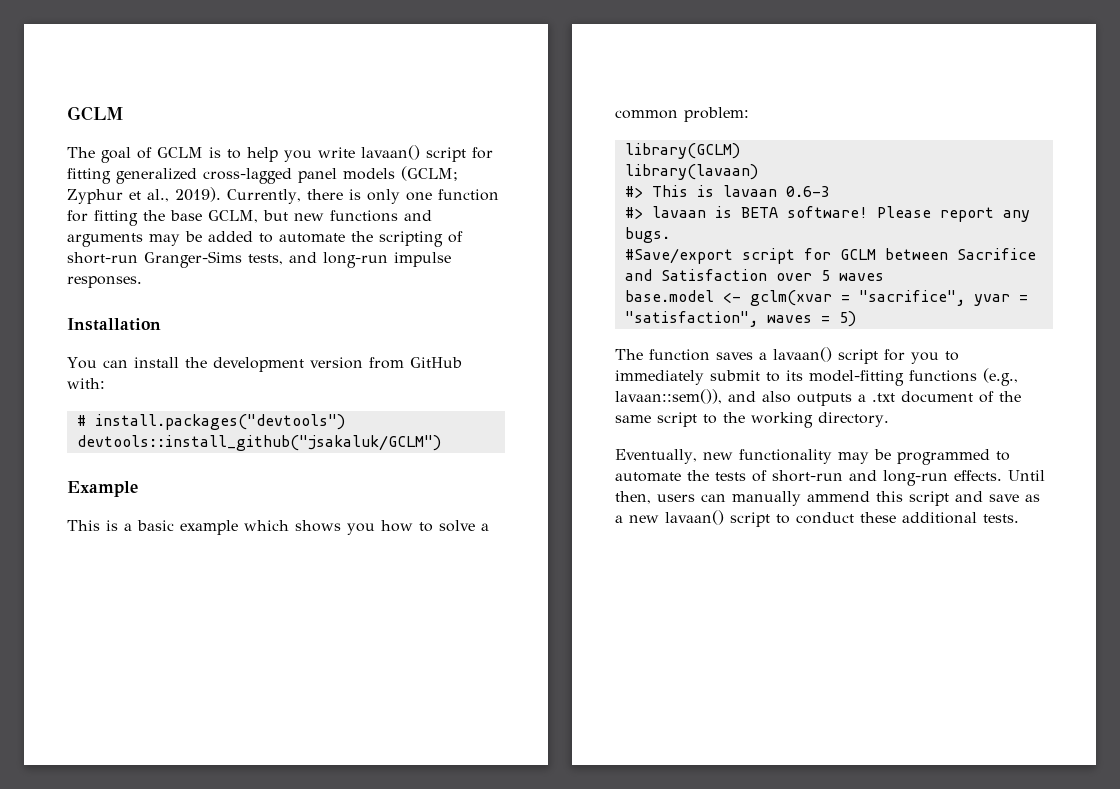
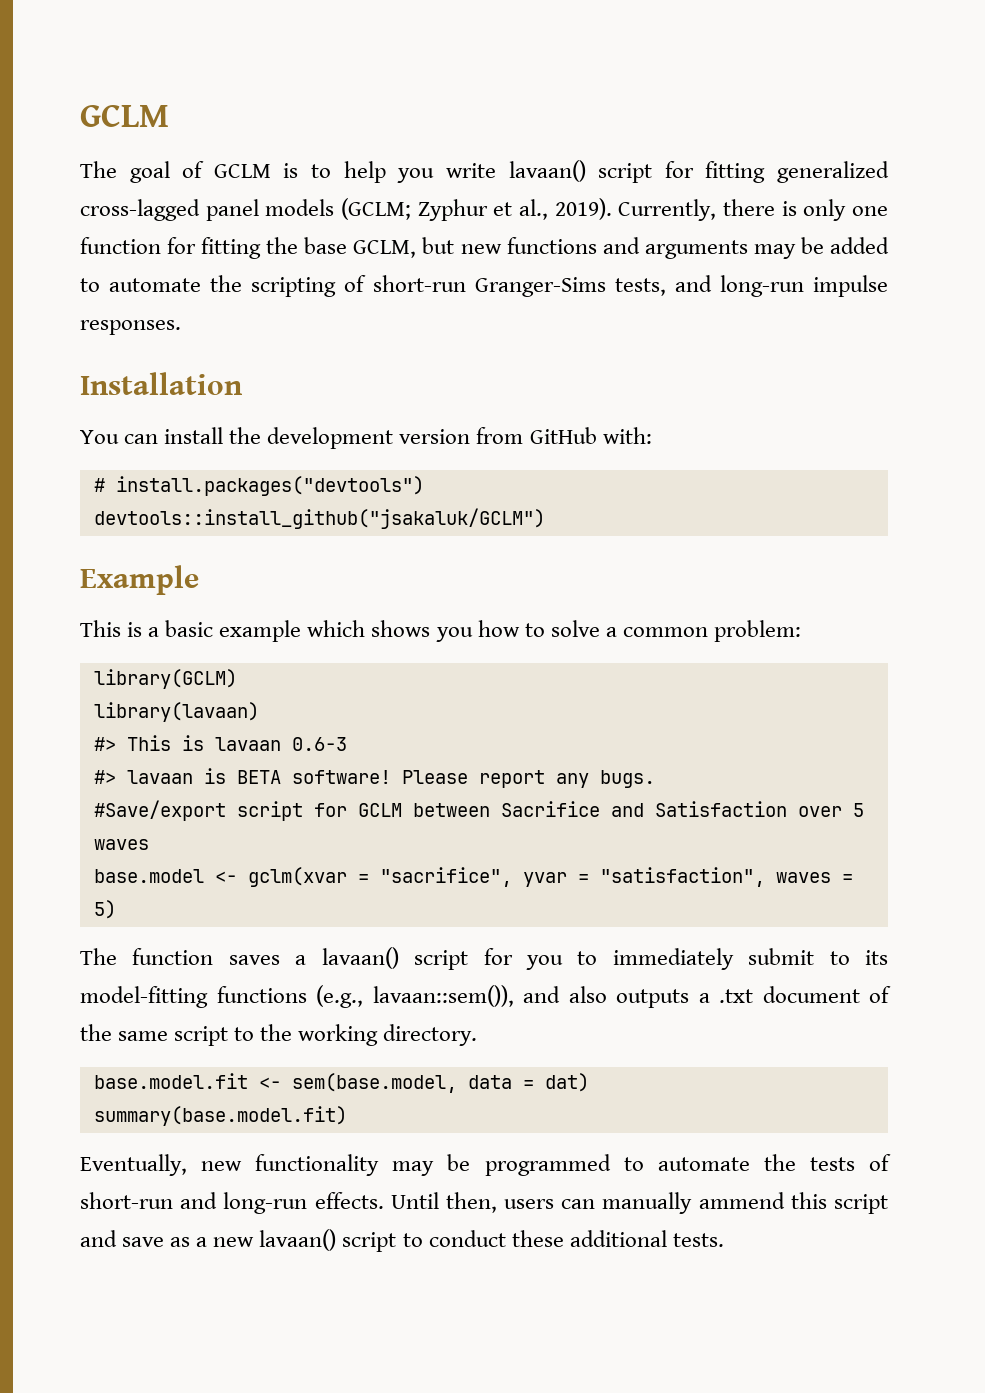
(889, 419) none -> [93,1073,589,1093] [93,1106,347,1126] // base.model.fit <- sem(base.model, data = dat) // summary(base.model.fit)

